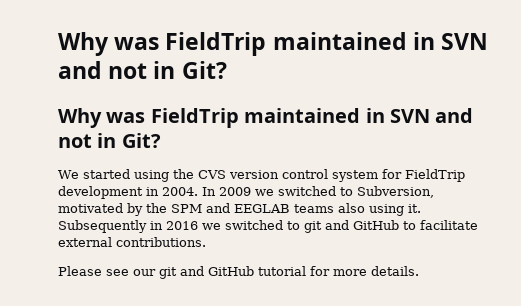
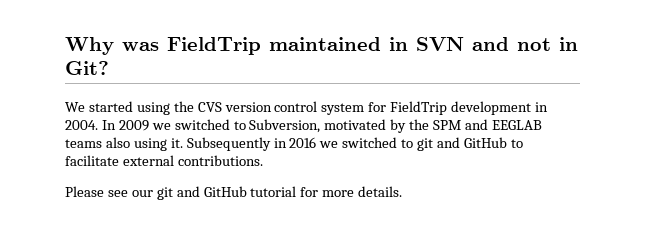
[58,108,474,128] [58,133,161,148] // Why was FieldTrip maintained in SVN and not in Git? -> (109, 68) none

